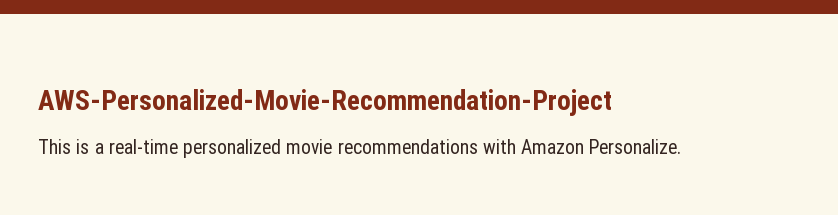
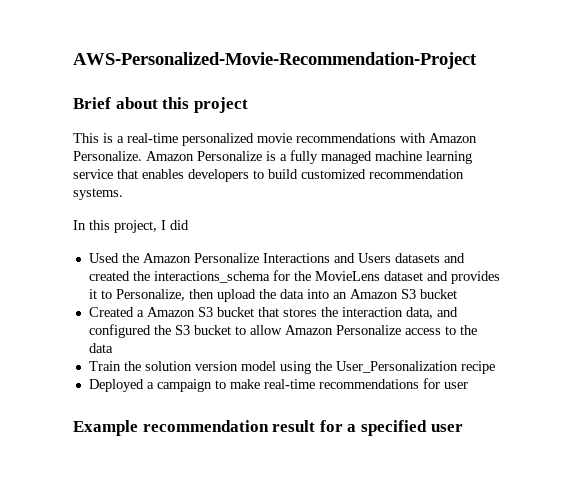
(612, 102) none -> [73,97,248,113] // Brief about this project
(682, 146) none -> [146,150,472,164] [73,169,464,182] [73,188,123,200] [73,220,189,233] [88,253,465,263] [88,270,500,284] [88,289,457,302] [88,307,458,319] [88,324,477,338] [88,343,113,353] [88,361,495,374] [88,378,468,392] [73,420,463,436] Amazon Personalize is a fully managed machine learning service that enables developers to build customized recommendation systems. // In this project, I did // Used the Amazon Personalize Interactions and Users datasets and created the interactions_schema for the MovieLens dataset and provides it to Personalize, then upload the data into an Amazon S3 bucket // Created a Amazon S3 bucket that stores the interaction data, and configured the S3 bucket to allow Amazon Personalize access to the data // Train the solution version model using the User_Personalization recipe // Deployed a campaign to make real-time recommendations for user // Example recommendation result for a specified user

